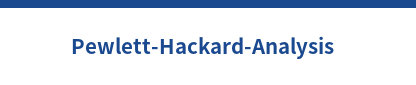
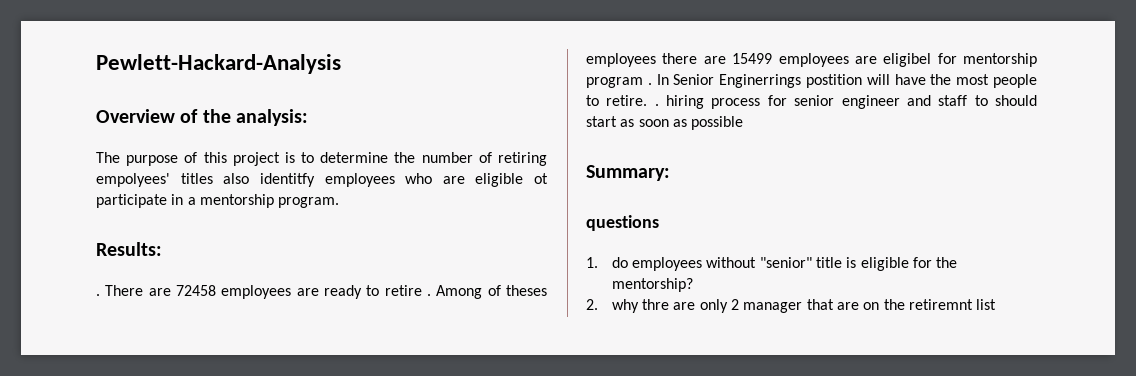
(334, 47) none -> [96,109,309,126] [96,152,547,166] [96,173,548,187] [96,194,340,208] [96,242,162,256] [96,285,547,299] [586,53,1037,67] [586,74,1037,88] [586,95,1037,109] [586,116,744,130] [586,165,670,181] [586,215,659,231] [586,257,958,271] [611,278,693,292] [586,299,997,313] // Overview of the analysis: // The purpose of this project is to determine the number of retiring empolyees' titles also identitfy employees who are eligible ot participate in a mentorship program. // Results: // . There are 72458 employees are ready to retire . Among of theses employees there are 15499 employees are eligibel for mentorship program . In Senior Enginerrings postition will have the most people to retire. . hiring process for senior engineer and staff to should start as soon as possible // Summary: // questions // 1. do employees without "senior" title is eligible for the mentorship? // 2. why thre are only 2 manager that are on the retiremnt list

